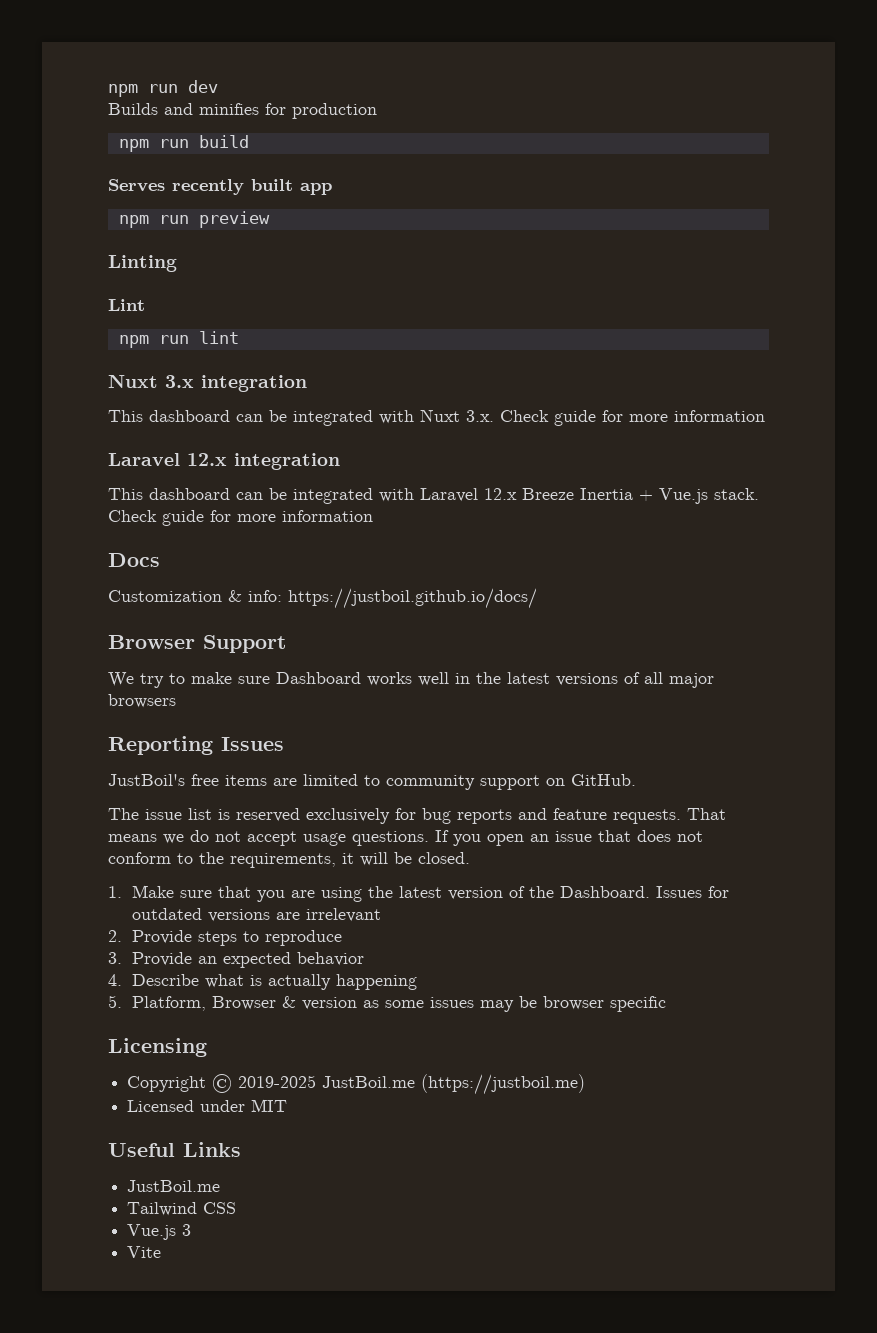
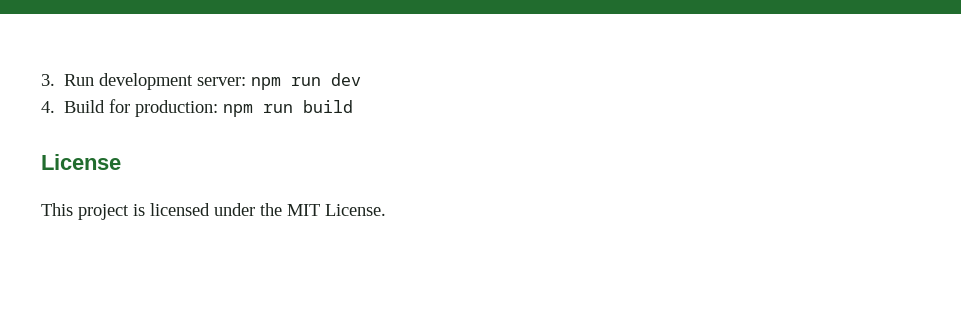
(108, 90) none -> [41,73,247,90] 3. Run development server:
[108,103,377,119] [118,135,249,152] [108,179,332,195] [118,211,270,228] [108,255,177,272] [108,299,145,311] [118,331,239,348] [108,375,307,392] [108,409,765,426] [108,453,340,470] [108,488,759,504] [108,510,373,526] [108,553,160,567] [108,588,537,609] [108,635,286,653] [108,672,714,688] [108,694,176,708] [108,736,284,755] [108,774,636,790] [108,808,726,824] [108,830,703,846] [108,852,470,868] [108,885,729,902] [131,908,381,922] [108,930,342,946] [108,952,364,968] [108,974,417,990] [108,995,666,1012] [108,1038,207,1057] [127,1074,586,1095] [127,1099,288,1112] [108,1142,241,1157] [127,1180,221,1192] [127,1202,237,1216] [127,1224,192,1240] [127,1246,162,1258] Builds and minifies for production // npm run build // Serves recently built app // npm run preview // Linting // Lint // npm run lint // Nuxt 3.x integration // This dashboard can be integrated with Nuxt 3.x. Check guide for more information // Laravel 12.x integration // This dashboard can be integrated with Laravel 12.x Breeze Inertia + Vue.js stack. Check guide for more information // Docs // Customization & info: https://justboil.github.io/docs/ // Browser Support // We try to make sure Dashboard works well in the latest versions of all major browsers // Reporting Issues // JustBoil's free items are limited to community support on GitHub. // The issue list is reserved exclusively for bug reports and feature requests. That means we do not accept usage questions. If you open an issue that does not conform to the requirements, it will be closed. // 1. Make sure that you are using the latest version of the Dashboard. Issues for outdated versions are irrelevant // 2. Provide steps to reproduce // 3. Provide an expected behavior // 4. Describe what is actually happening // 5. Platform, Browser & version as some issues may be browser specific // Licensing // Copyright © 2019-2025 JustBoil.me (https://justboil.me) // Licensed under MIT // Useful Links // JustBoil.me // Tailwind CSS // Vue.js 3 // Vite -> [41,99,354,117] [41,154,121,170] [41,203,386,220] 4. Build for production: npm run build // License // This project is licensed under the MIT License.

